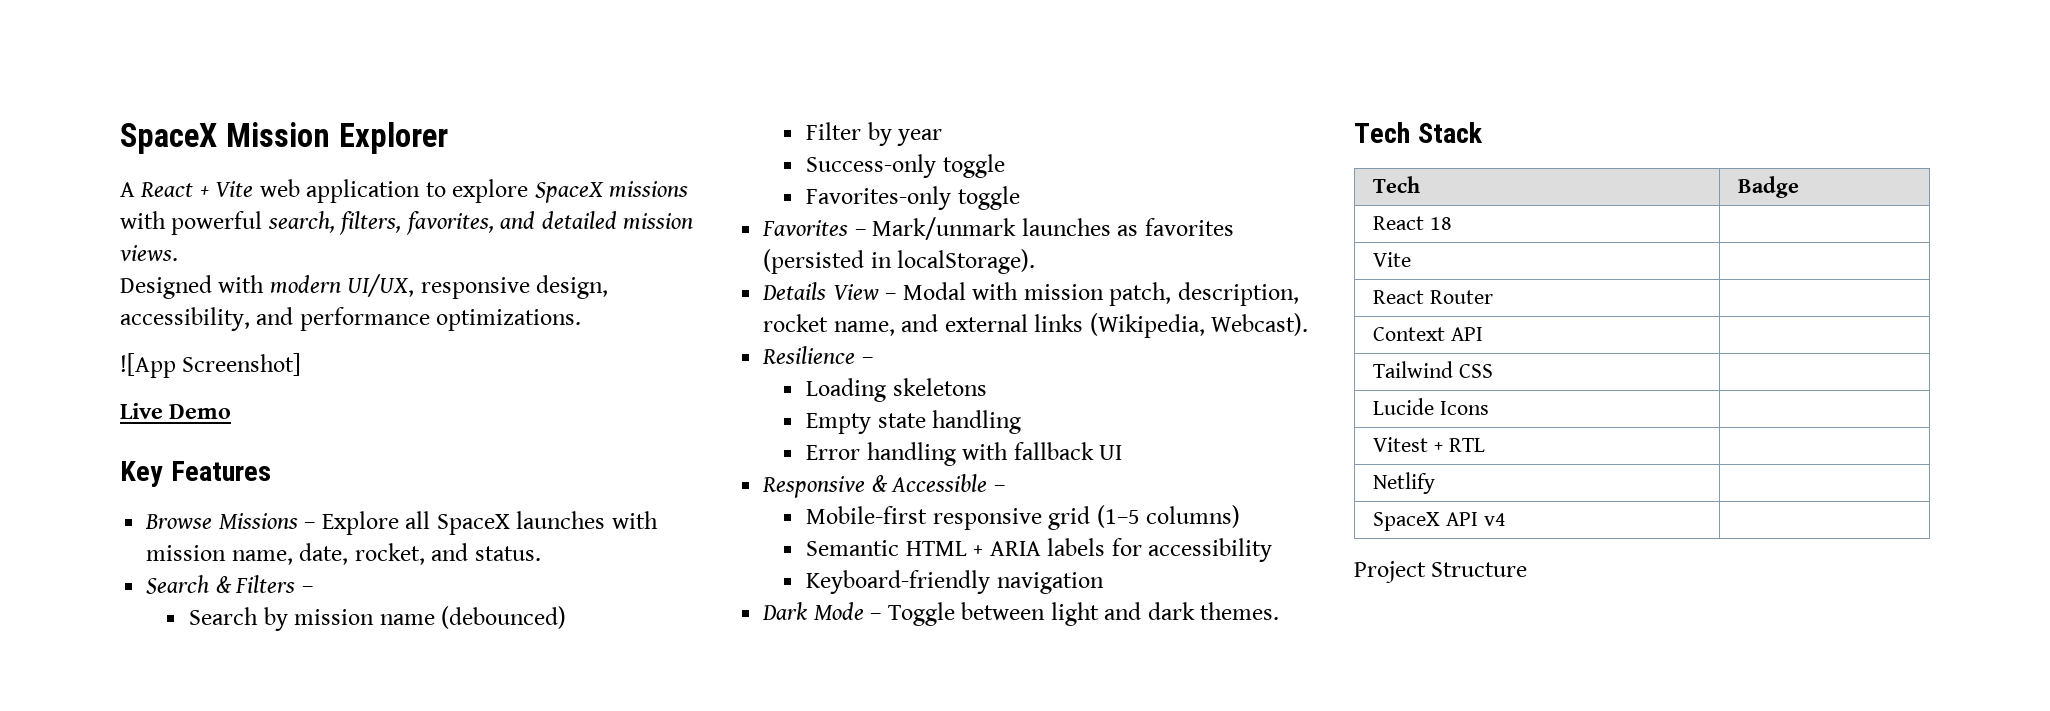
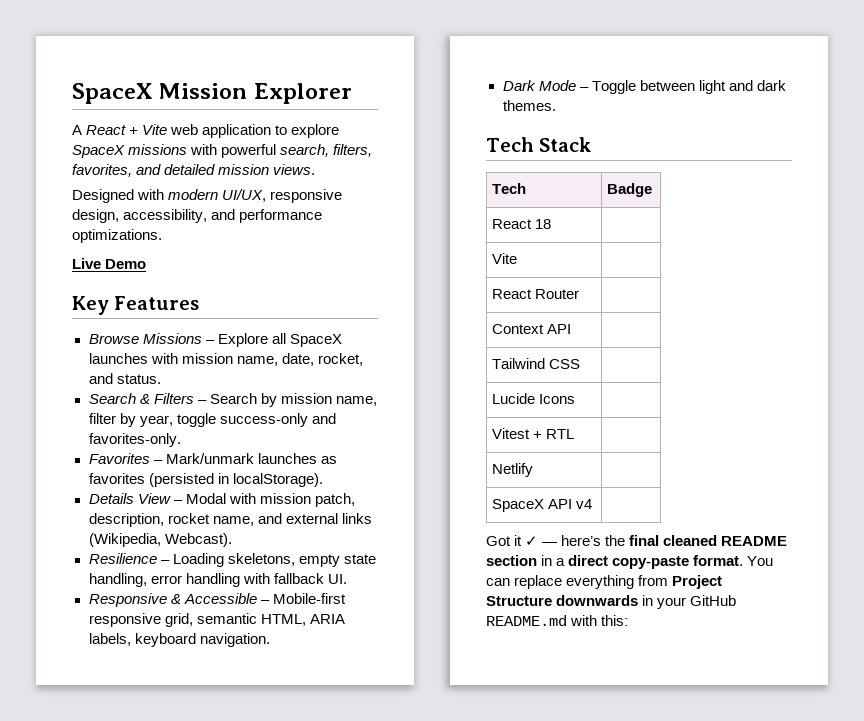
[120,353,302,378] // ![App Screenshot] -> (162, 236) none
(313, 589) // -> (207, 402) none
[379,606,567,629] [806,122,943,146] [806,154,1005,178] [806,186,1020,210] name (debounced) // Filter by year // Success-only toggle // Favorites-only toggle -> [335,396,377,406] [88,413,336,427] [88,433,181,447] name, filter by year, toggle success-only and favorites-only.
[806,378,987,402] [806,410,1022,434] [806,445,861,460] // Loading skeletons // Empty state handling // Error -> [172,553,376,567] [88,573,182,587] Loading skeletons, empty state handling, error
[1099,445,1123,460] UI -> [327,574,347,584] UI.
(1005, 488) // -> (270, 602) none
[1048,505,1241,530] [806,538,1272,562] [806,570,1104,594] grid (1–5 columns) // Semantic HTML + ARIA labels for accessibility // Keyboard-friendly navigation -> [164,613,345,627] [88,633,270,647] grid, semantic HTML, ARIA labels, keyboard navigation.
[1354,561,1528,583] Project Structure -> [486,535,788,546] [486,555,774,569] [486,575,723,589] [486,595,737,609] [486,615,629,626] Got it ✓ — here’s the final cleaned README section in a direct copy-paste format. You can replace everything from Project Structure downwards in your GitHub README.md with this:

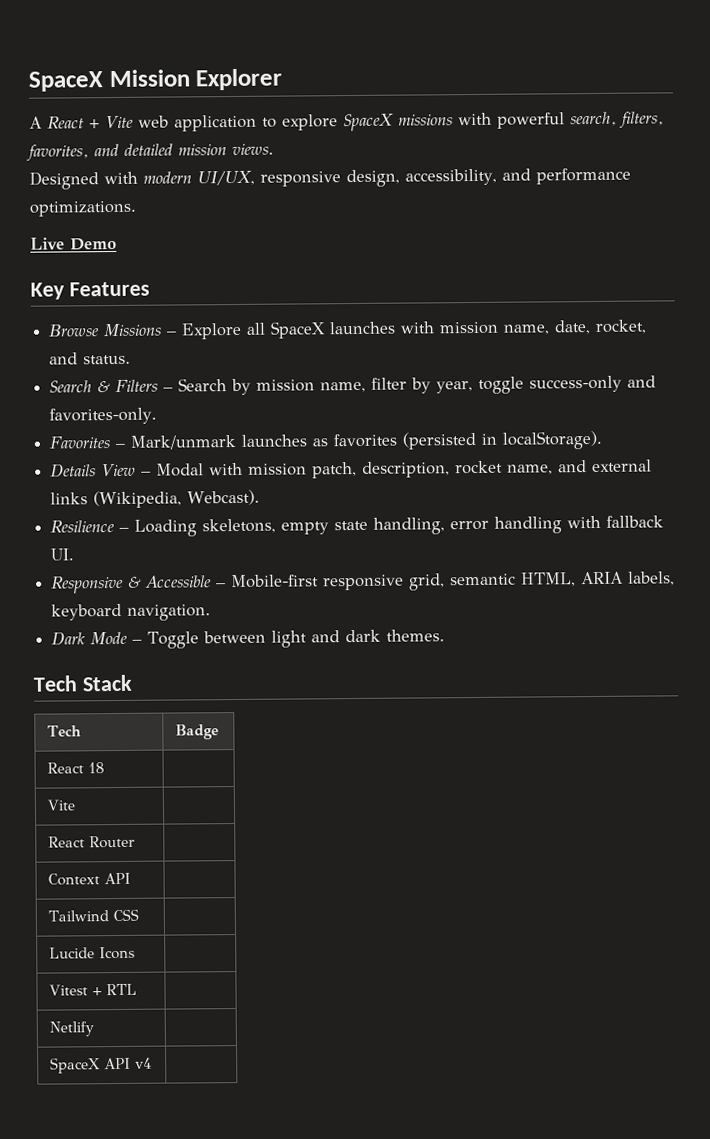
[486,535,788,546] [486,555,774,569] [486,575,723,589] [486,595,737,609] [486,615,629,626] // Got it ✓ — here’s the final cleaned README section in a direct copy-paste format. You can replace everything from Project Structure downwards in your GitHub README.md with this: -> (153, 1063) none

